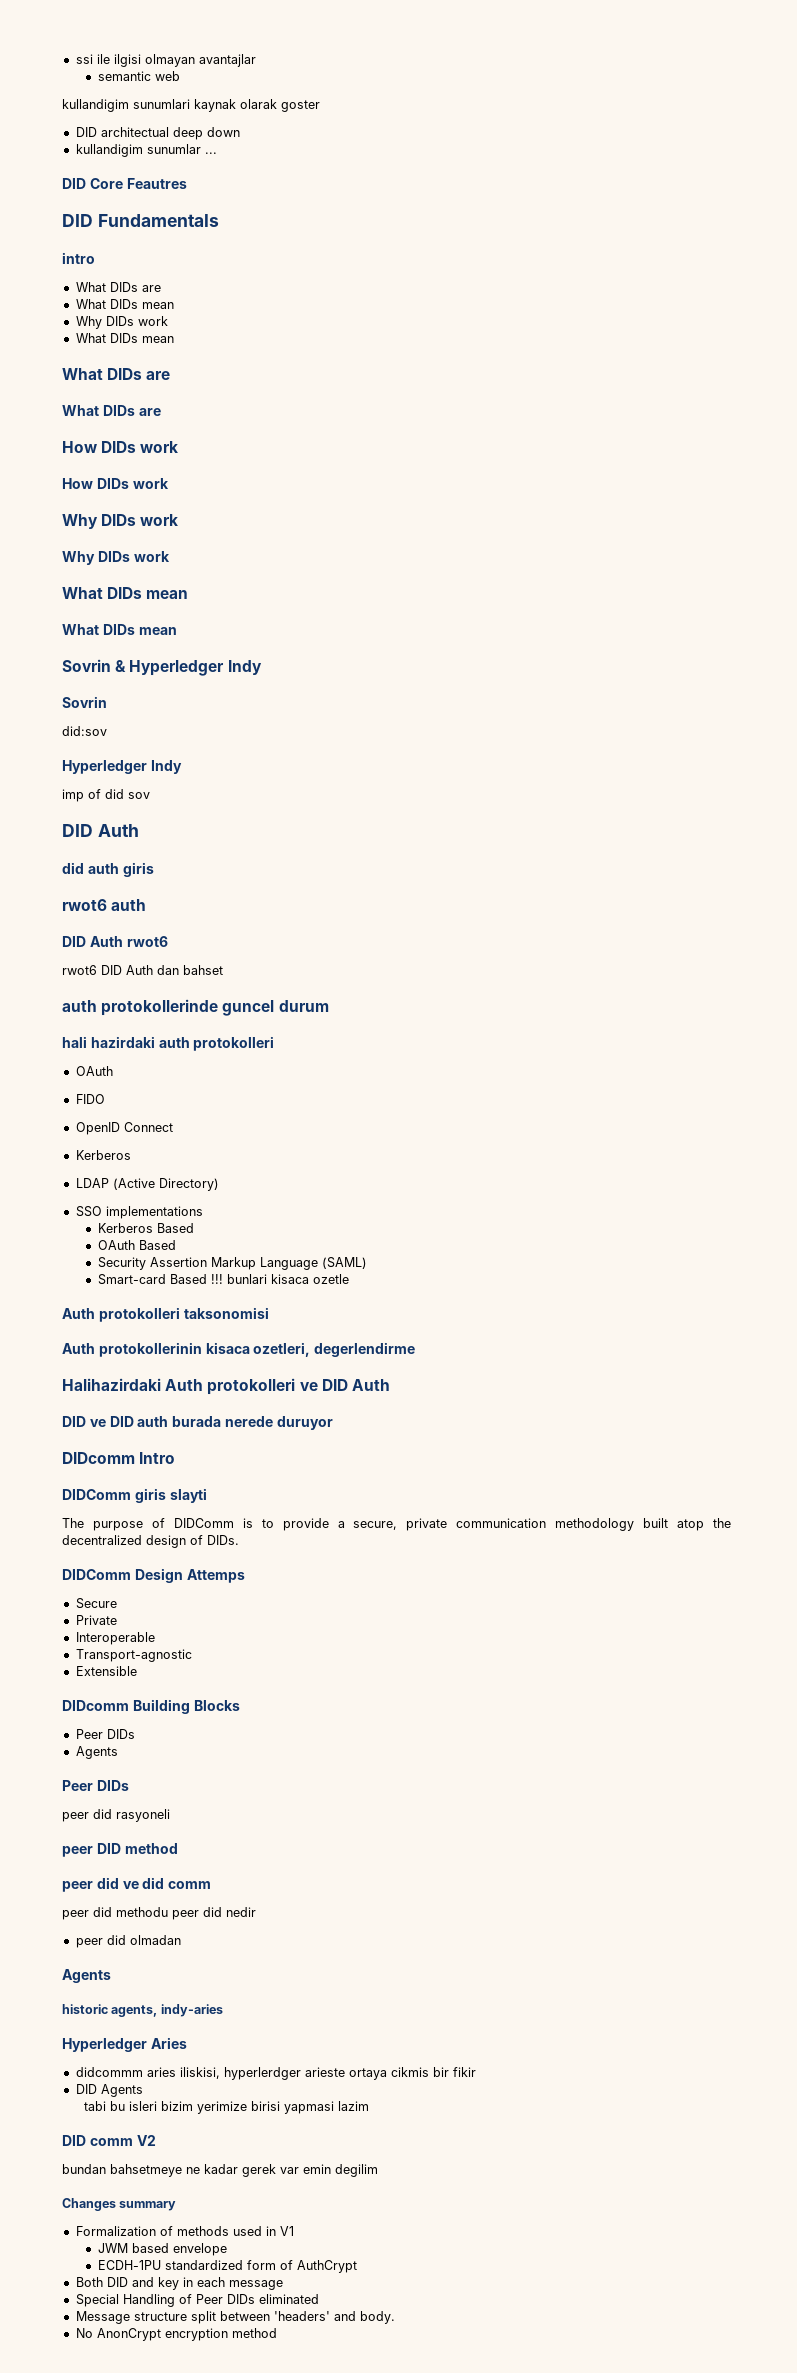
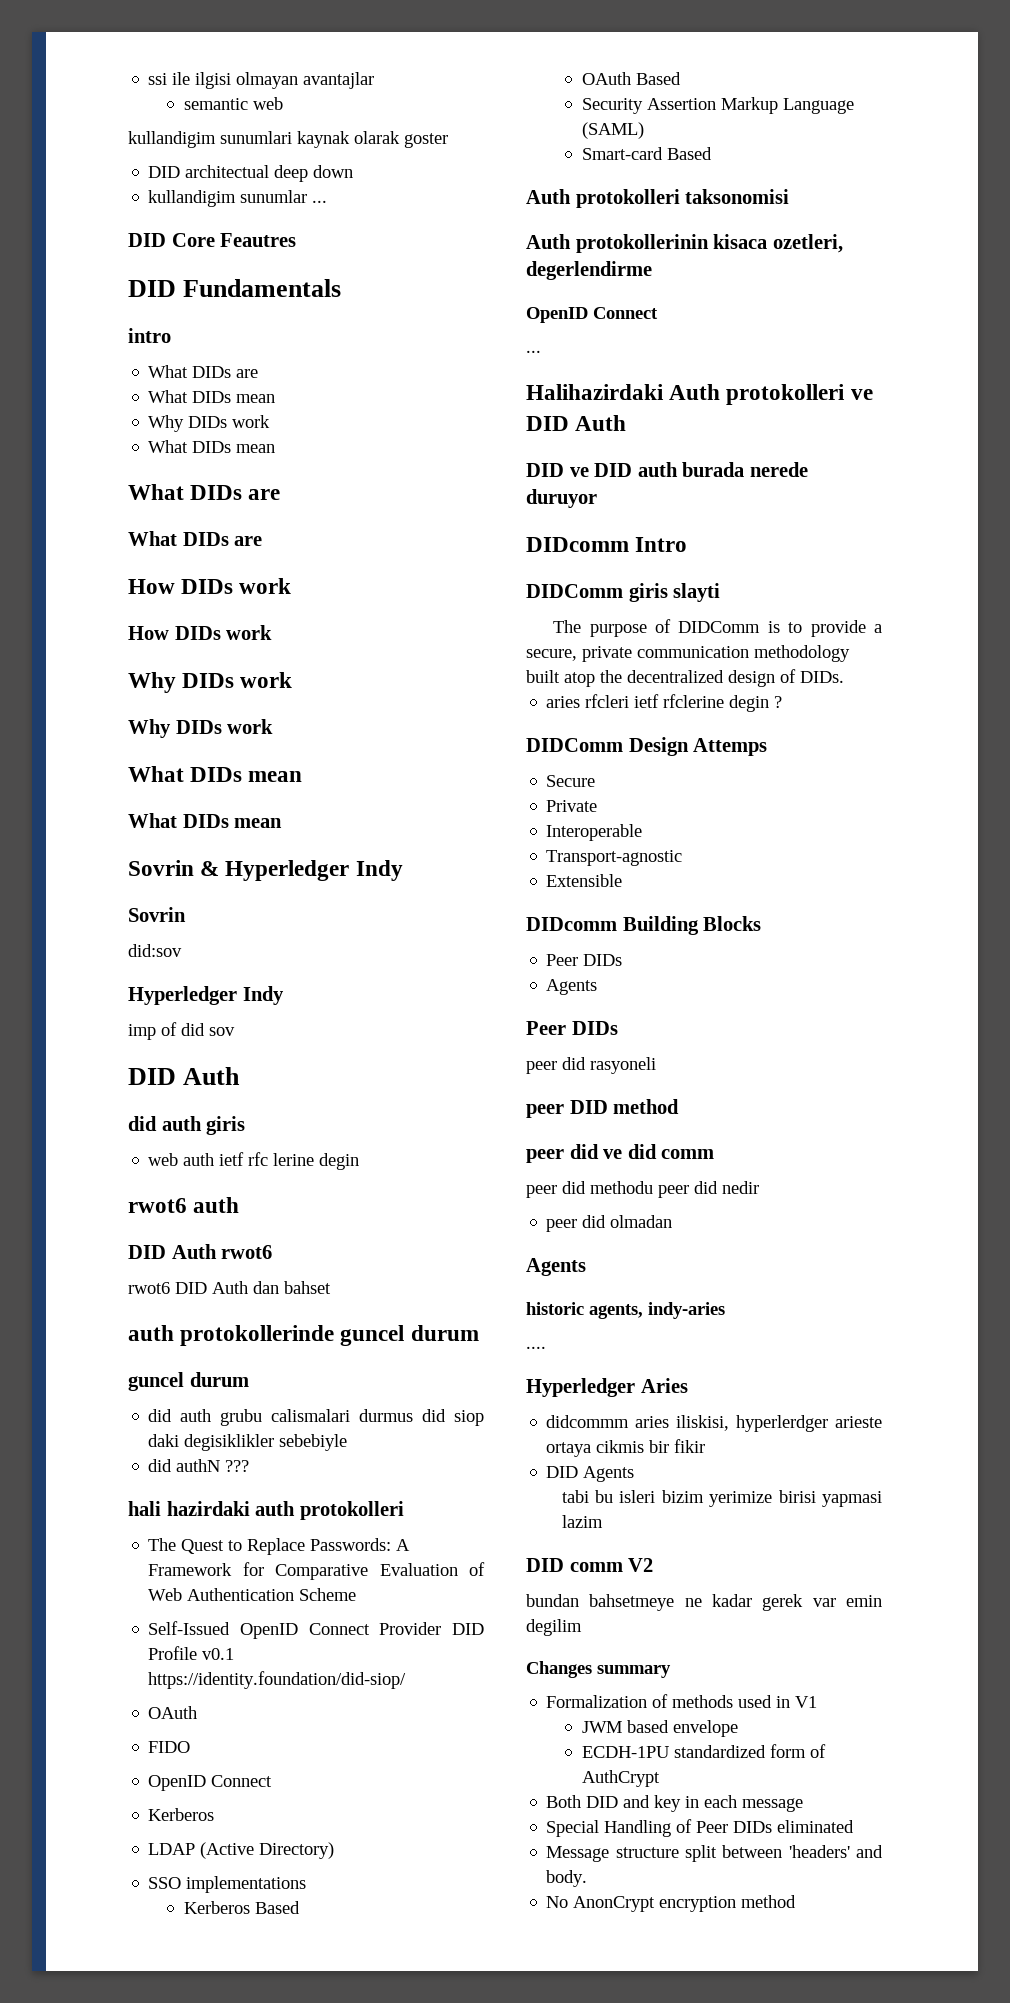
(154, 869) none -> [148,1152,360,1170] // web auth ietf rfc lerine degin
[62,1036,275,1051] hali hazirdaki auth protokolleri -> [128,1372,249,1391] [148,1409,484,1426] [148,1434,348,1451] [148,1459,250,1472] [128,1501,404,1520] [148,1538,411,1555] [148,1562,485,1580] [148,1588,357,1601] [148,1621,484,1639] [148,1646,235,1660] [148,1671,407,1689] guncel durum // did auth grubu calismalari durmus did siop daki degisiklikler sebebiyle // did authN ??? // hali hazirdaki auth protokolleri // The Quest to Replace Passwords: A Framework for Comparative Evaluation of Web Authentication Scheme // Self-Issued OpenID Connect Provider DID Profile v0.1 https://identity.foundation/did-siop/
[210,1274,349,1284] !!! bunlari kisaca ozetle -> (713, 153) none
(416, 1349) none -> [526,307,658,323] [526,350,541,353] // OpenID Connect // ...
(239, 1540) none -> [546,694,783,712] // aries rfcleri ietf rfclerine degin ?
(223, 2010) none -> [526,1346,546,1349] // ....

